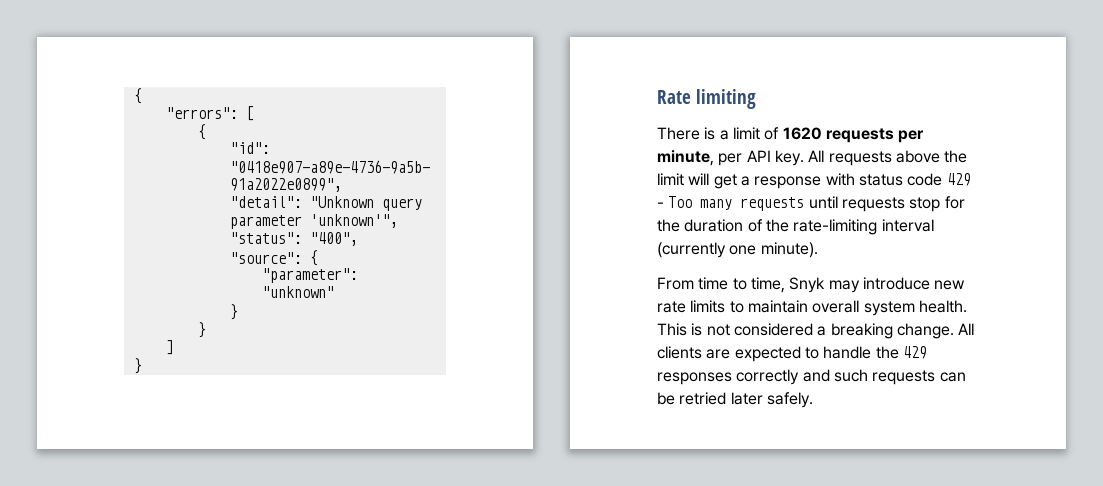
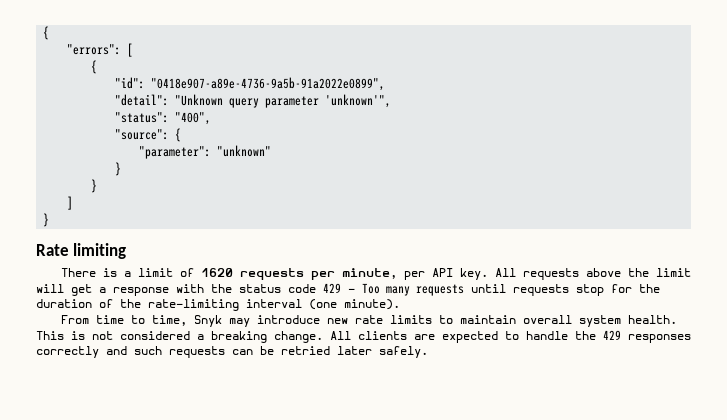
(855, 179) none -> [211,284,232,293] the
[657,242,757,258] (currently one -> [309,299,337,310] (one

